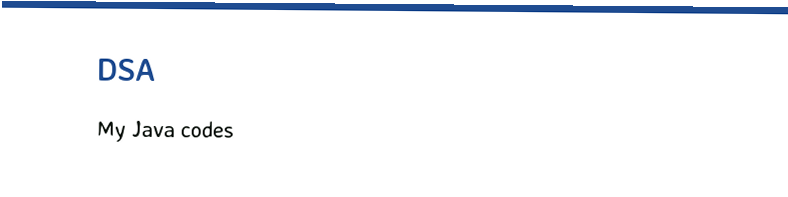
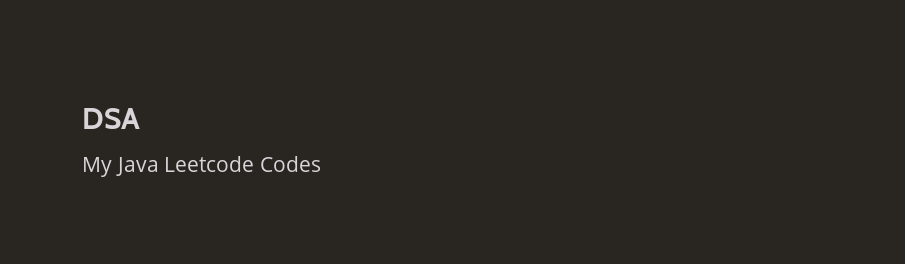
[180,121,234,138] codes -> [164,156,322,172] Leetcode Codes

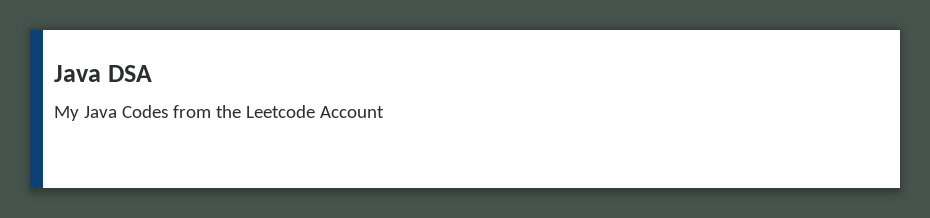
(82, 118) none -> [54,65,101,82] Java
[164,156,322,172] Leetcode Codes -> [121,105,384,118] Codes from the Leetcode Account

